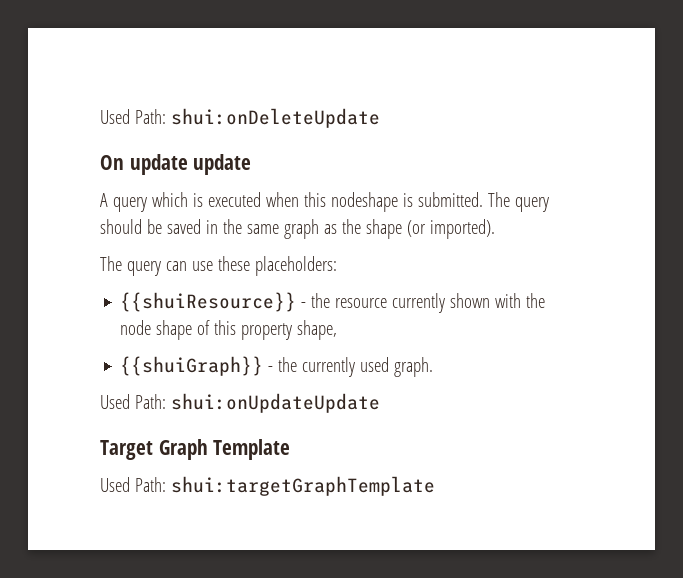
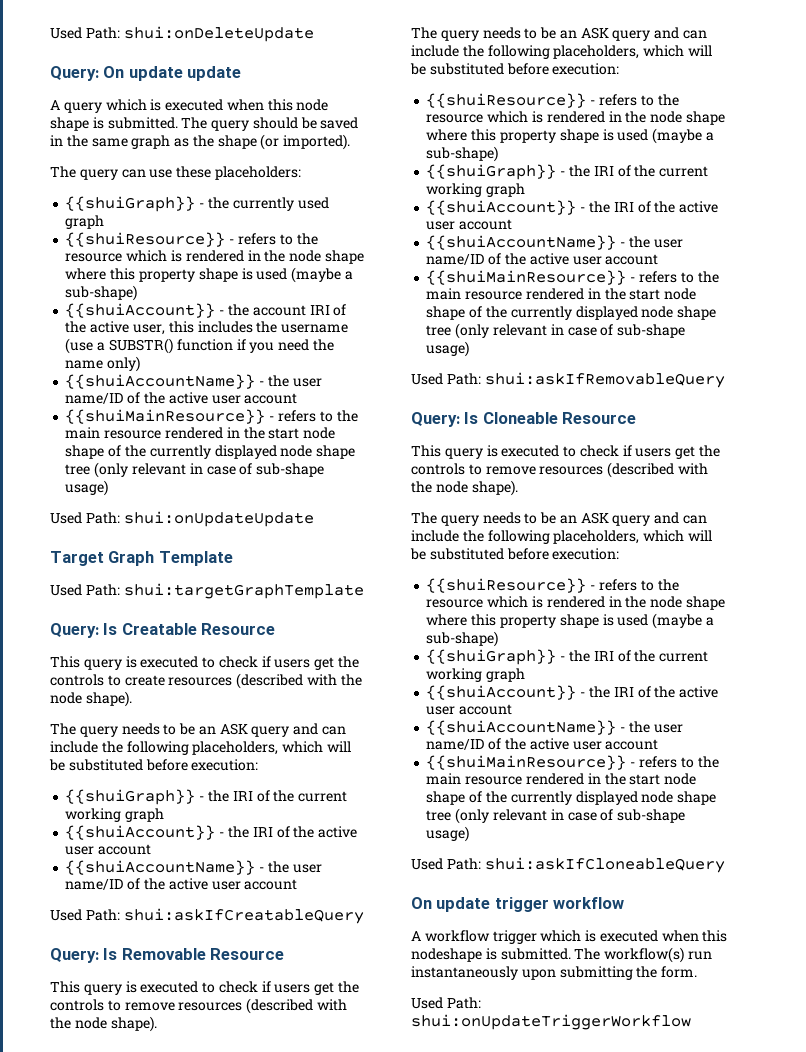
(380, 118) none -> [50,66,99,81] Query:
[330,192,398,212] nodeshape -> [296,99,329,111] [50,117,89,131] node shape
[120,292,546,313] [120,320,338,340] // {{shuiResource}} - the resource currently shown with the node shape of this property shape, -> (301, 173) none
[394,357,434,377] graph. -> [65,215,105,229] [65,232,318,247] [65,250,364,264] [65,267,353,283] [65,285,138,301] [65,303,347,318] [65,321,349,335] [65,338,334,354] [65,356,141,372] [65,374,322,389] [65,392,298,404] [65,409,358,424] [65,427,336,439] [65,445,356,459] [65,462,325,478] [65,480,109,496] graph // {{shuiResource}} - refers to the resource which is rendered in the node shape where this property shape is used (maybe a sub-shape) // {{shuiAccount}} - the account IRI of the active user, this includes the username (use a SUBSTR() function if you need the name only) // {{shuiAccountName}} - the user name/ID of the active user account // {{shuiMainResource}} - refers to the main resource rendered in the start node shape of the currently displayed node shape tree (only relevant in case of sub-shape usage)
(435, 486) none -> [50,623,276,638] [50,656,360,670] [50,673,362,689] [50,691,132,707] [50,723,347,737] [50,741,351,755] [49,759,259,771] [65,789,348,805] [65,808,165,822] [65,825,358,840] [65,844,152,855] [65,860,322,875] [65,878,298,890] [50,908,364,924] [50,948,285,963] [50,981,360,995] [50,998,347,1014] [50,1016,157,1032] [411,27,708,41] [411,45,712,59] [410,63,620,75] [426,93,679,108] [426,111,725,125] [426,128,714,144] [426,146,499,162] [426,164,709,180] [426,183,526,197] [426,200,719,215] [426,219,513,230] [426,235,683,250] [426,253,659,265] [426,270,719,285] [426,288,697,300] [426,306,717,320] [426,323,686,339] [426,341,470,357] [411,372,725,388] [411,412,637,427] [411,445,721,459] [411,462,708,478] [411,480,518,496] [411,512,708,526] [411,530,712,544] [410,548,620,560] [426,578,679,593] [426,596,725,610] [426,613,714,629] [426,631,499,647] [426,649,709,665] [426,668,526,682] [426,685,719,700] [426,704,513,715] [426,720,683,735] [426,738,659,750] [426,755,719,770] [426,773,697,785] [426,791,717,805] [426,808,686,824] [426,826,470,842] [411,857,725,873] [411,897,625,912] [411,930,728,944] [411,947,712,963] [411,966,698,980] [411,997,481,1009] [411,1014,691,1030] // Query: Is Creatable Resource // This query is executed to check if users get the controls to create resources (described with the node shape). // The query needs to be an ASK query and can include the following placeholders, which will be substituted before execution: // {{shuiGraph}} - the IRI of the current working graph // {{shuiAccount}} - the IRI of the active user account // {{shuiAccountName}} - the user name/ID of the active user account // Used Path: shui:askIfCreatableQuery // Query: Is Removable Resource // This query is executed to check if users get the controls to remove resources (described with the node shape). // The query needs to be an ASK query and can include the following placeholders, which will be substituted before execution: // {{shuiResource}} - refers to the resource which is rendered in the node shape where this property shape is used (maybe a sub-shape) // {{shuiGraph}} - the IRI of the current working graph // {{shuiAccount}} - the IRI of the active user account // {{shuiAccountName}} - the user name/ID of the active user account // {{shuiMainResource}} - refers to the main resource rendered in the start node shape of the currently displayed node shape tree (only relevant in case of sub-shape usage) // Used Path: shui:askIfRemovableQuery // Query: Is Cloneable Resource // This query is executed to check if users get the controls to remove resources (described with the node shape). // The query needs to be an ASK query and can include the following placeholders, which will be substituted before execution: // {{shuiResource}} - refers to the resource which is rendered in the node shape where this property shape is used (maybe a sub-shape) // {{shuiGraph}} - the IRI of the current working graph // {{shuiAccount}} - the IRI of the active user account // {{shuiAccountName}} - the user name/ID of the active user account // {{shuiMainResource}} - refers to the main resource rendered in the start node shape of the currently displayed node shape tree (only relevant in case of sub-shape usage) // Used Path: shui:askIfCloneableQuery // On update trigger workflow // A workflow trigger which is executed when this nodeshape is submitted. The workflow(s) run instantaneously upon submitting the form. // Used Path: shui:onUpdateTriggerWorkflow

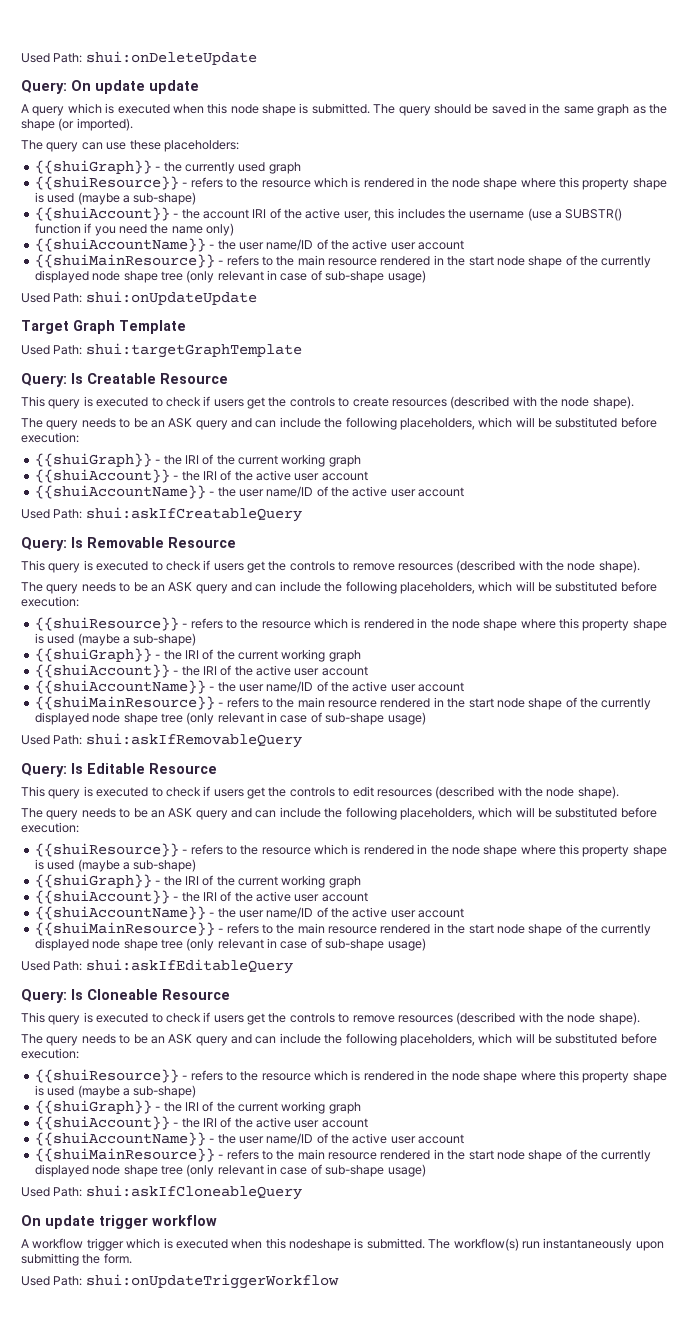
(725, 380) none -> [21,763,217,777] [21,786,619,799] [21,807,657,820] [21,822,79,833] [34,843,667,857] [34,859,197,872] [34,874,361,888] [34,890,368,904] [34,906,465,920] [34,922,652,936] [34,938,426,951] [21,959,293,974] // Query: Is Editable Resource // This query is executed to check if users get the controls to edit resources (described with the node shape). // The query needs to be an ASK query and can include the following placeholders, which will be substituted before execution: // {{shuiResource}} - refers to the resource which is rendered in the node shape where this property shape is used (maybe a sub-shape) // {{shuiGraph}} - the IRI of the current working graph // {{shuiAccount}} - the IRI of the active user account // {{shuiAccountName}} - the user name/ID of the active user account // {{shuiMainResource}} - refers to the main resource rendered in the start node shape of the currently displayed node shape tree (only relevant in case of sub-shape usage) // Used Path: shui:askIfEditableQuery

